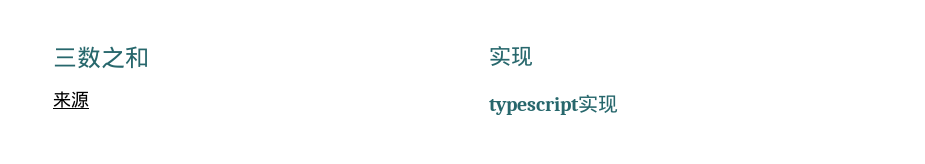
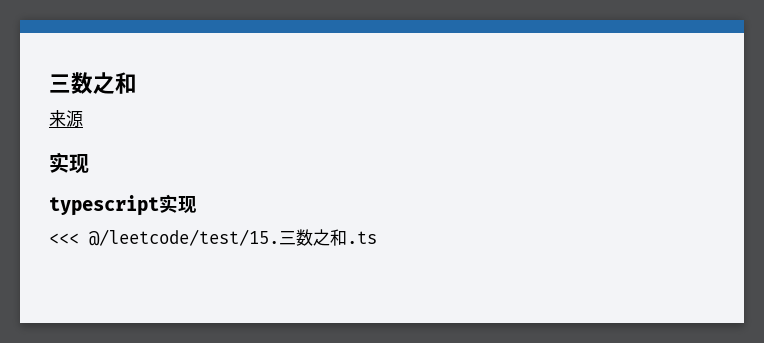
(618, 104) none -> [49,229,377,246] // <<< @/leetcode/test/15.三数之和.ts

